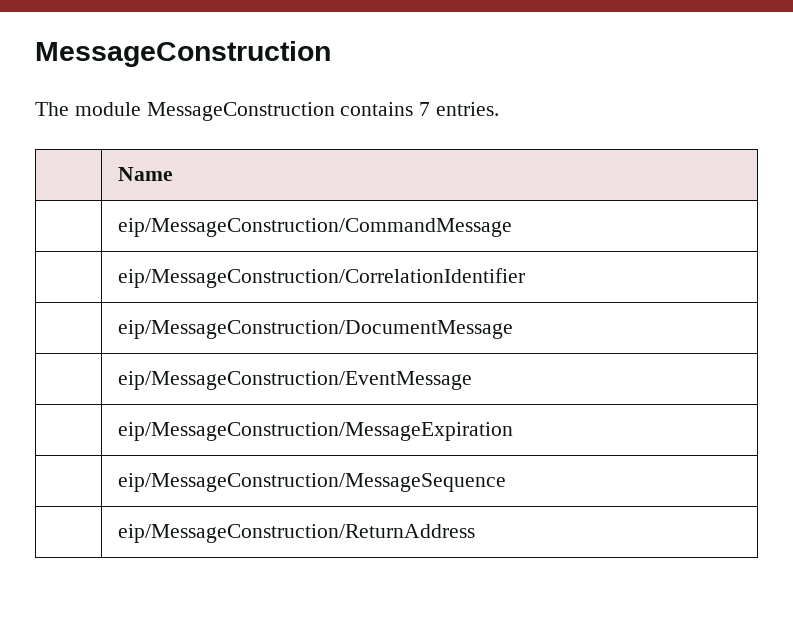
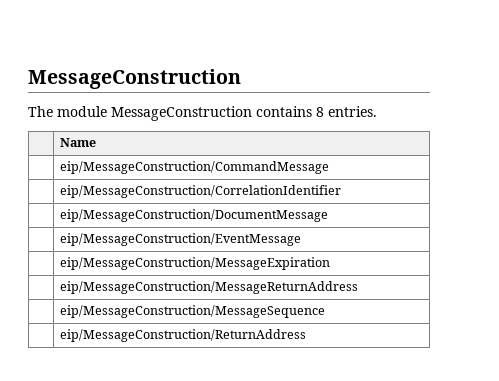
[419,102,431,116] 7 -> [316,107,324,117] 8
(513, 431) none -> [60,281,359,294] // | eip/MessageConstruction/MessageReturnAddress

